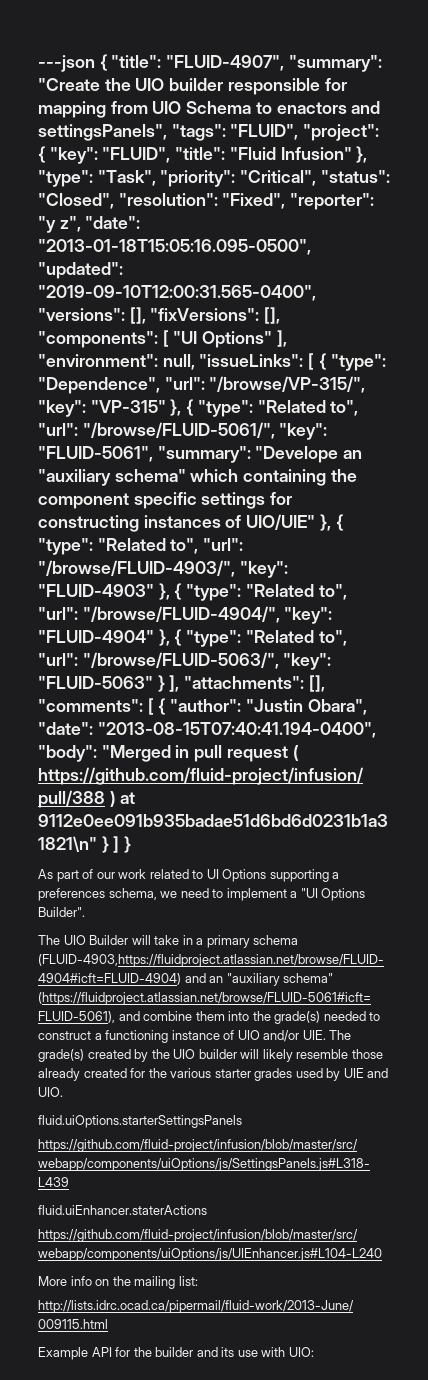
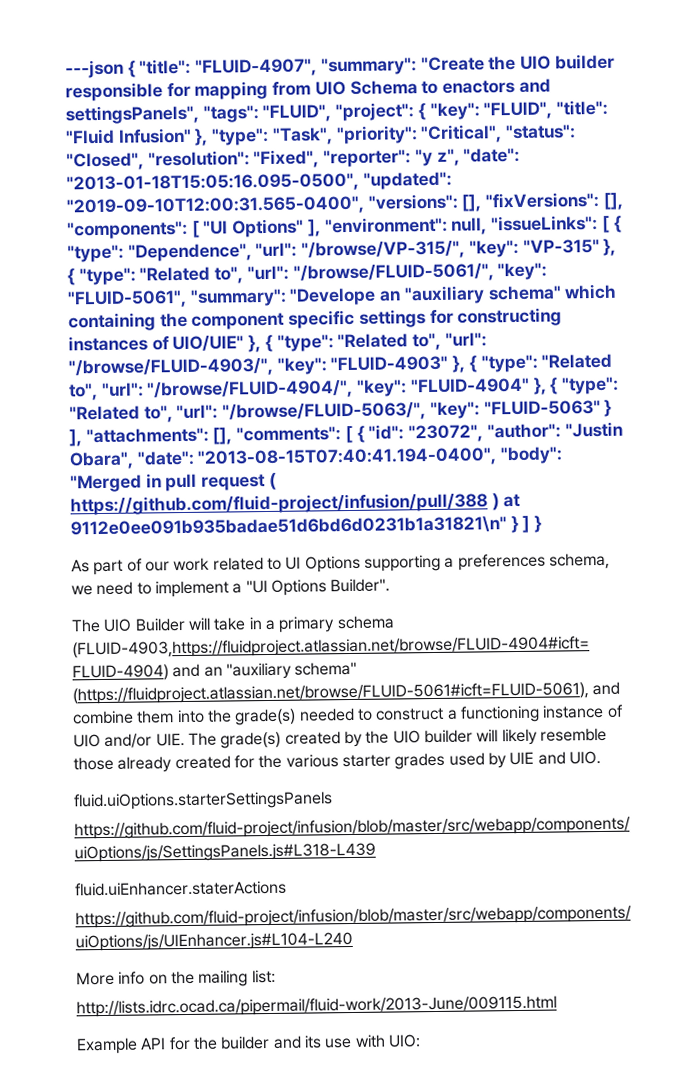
(166, 706) none -> [368,424,484,443] "id": "23072",

